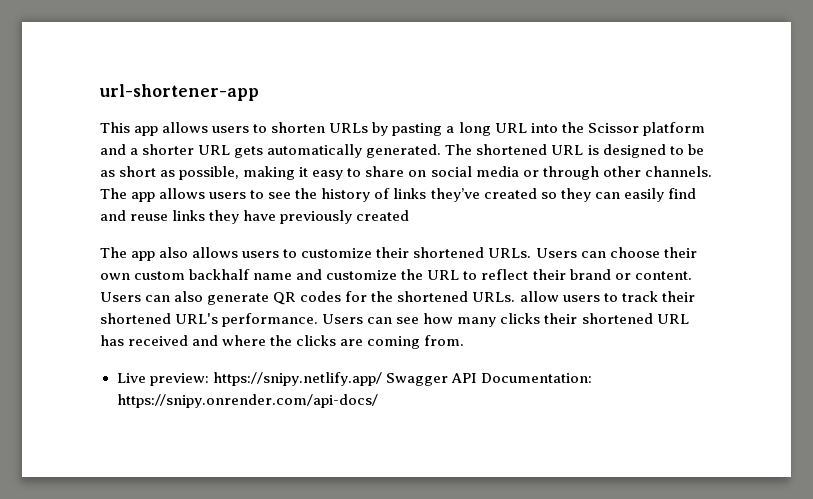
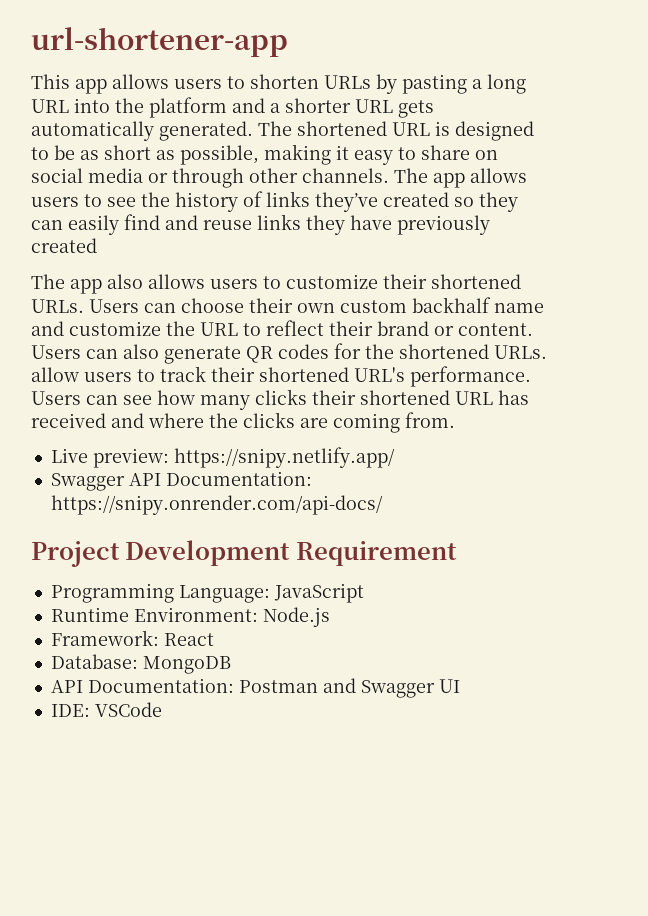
[587,123,639,133] Scissor -> (144, 105) none
(382, 379) none -> (395, 457) //
(379, 401) none -> [31,540,457,567] [50,583,364,603] [50,607,330,627] [50,630,214,646] [50,654,231,674] [50,678,460,698] [50,702,162,717] // Project Development Requirement // Programming Language: JavaScript // Runtime Environment: Node.js // Framework: React // Database: MongoDB // API Documentation: Postman and Swagger UI // IDE: VSCode

